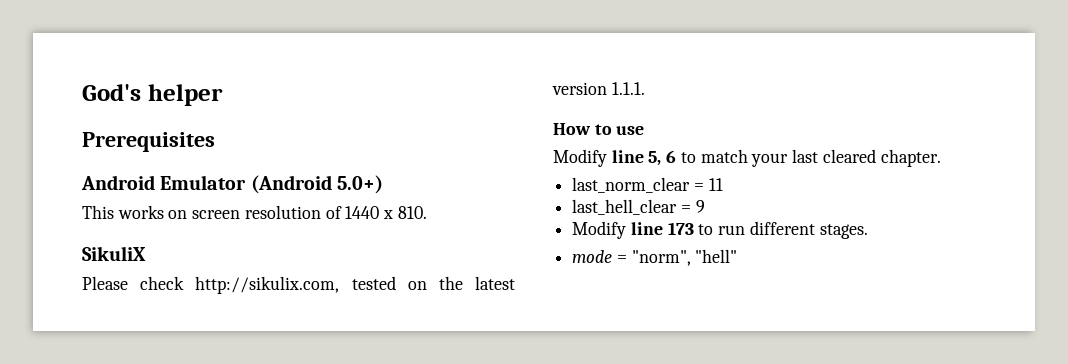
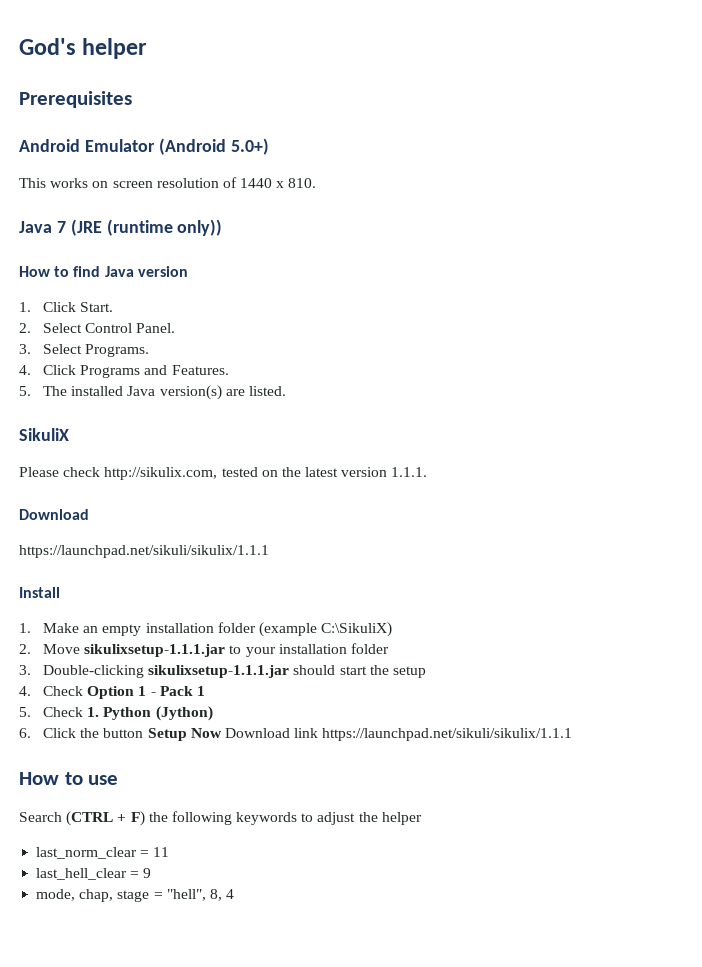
(427, 212) none -> [19,219,223,236] [19,266,188,277] [19,302,114,312] [19,323,176,333] [19,344,150,357] [19,365,229,378] [19,385,287,400] // Java 7 (JRE (runtime only)) // How to find Java version // 1. Click Start. // 2. Select Control Panel. // 3. Select Programs. // 4. Click Programs and Features. // 5. The installed Java version(s) are listed.
[553,123,645,135] [553,149,941,167] How to use // Modify line 5, 6 to match your last cleared chapter. -> [19,509,89,520] [19,545,269,558] [19,587,60,598] [19,622,393,637] [19,643,390,657] [19,665,427,678] [19,686,206,699] [19,706,213,721] [19,728,573,741] [19,772,119,785] [19,811,422,826] Download // https://launchpad.net/sikuli/sikulix/1.1.1 // Install // 1. Make an empty installation folder (example C:\SikuliX) // 2. Move sikulixsetup-1.1.1.jar to your installation folder // 3. Double-clicking sikulixsetup-1.1.1.jar should start the setup // 4. Check Option 1 - Pack 1 // 5. Check 1. Python (Jython) // 6. Click the button Setup Now Download link https://launchpad.net/sikuli/sikulix/1.1.1 // How to use // Search (CTRL + F) the following keywords to adjust the helper
[572,221,868,239] [572,249,738,266] Modify line 173 to run different stages. // mode = "norm", "hell" -> [36,889,235,902] mode, chap, stage = "hell", 8, 4

